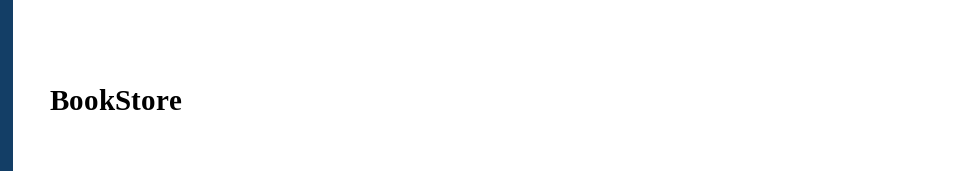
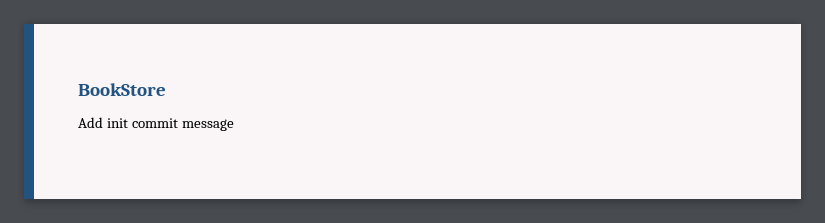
(182, 99) none -> [78,117,234,131] // Add init commit message

